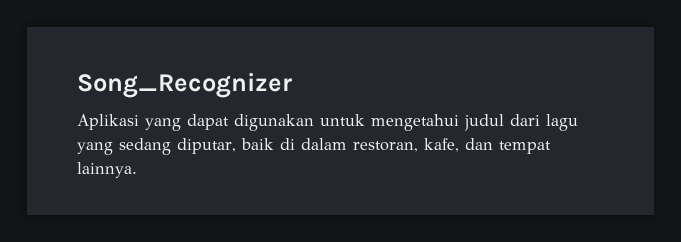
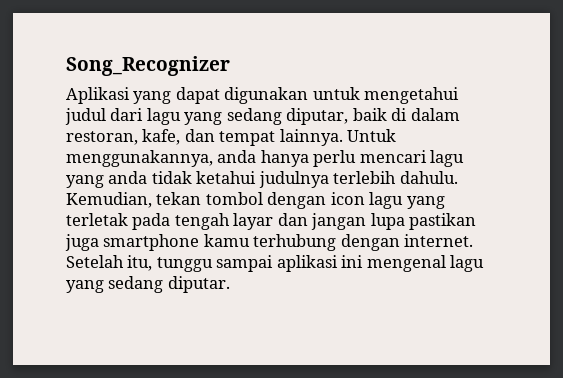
(137, 170) none -> [347,129,397,142] [66,150,465,167] [66,171,458,188] [66,192,445,209] [66,213,477,230] [65,234,474,251] [66,255,485,272] [66,276,230,293] Untuk menggunakannya, anda hanya perlu mencari lagu yang anda tidak ketahui judulnya terlebih dahulu. Kemudian, tekan tombol dengan icon lagu yang terletak pada tengah layar dan jangan lupa pastikan juga smartphone kamu terhubung dengan internet. Setelah itu, tunggu sampai aplikasi ini mengenal lagu yang sedang diputar.

